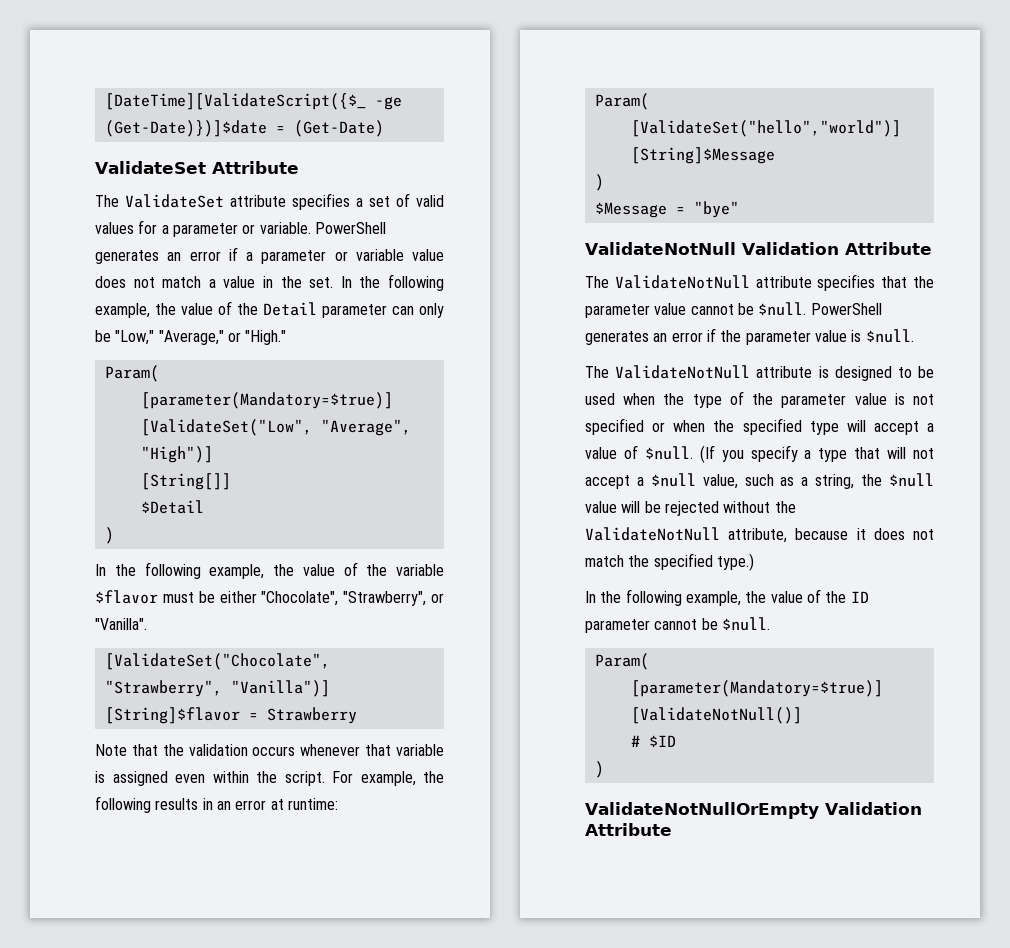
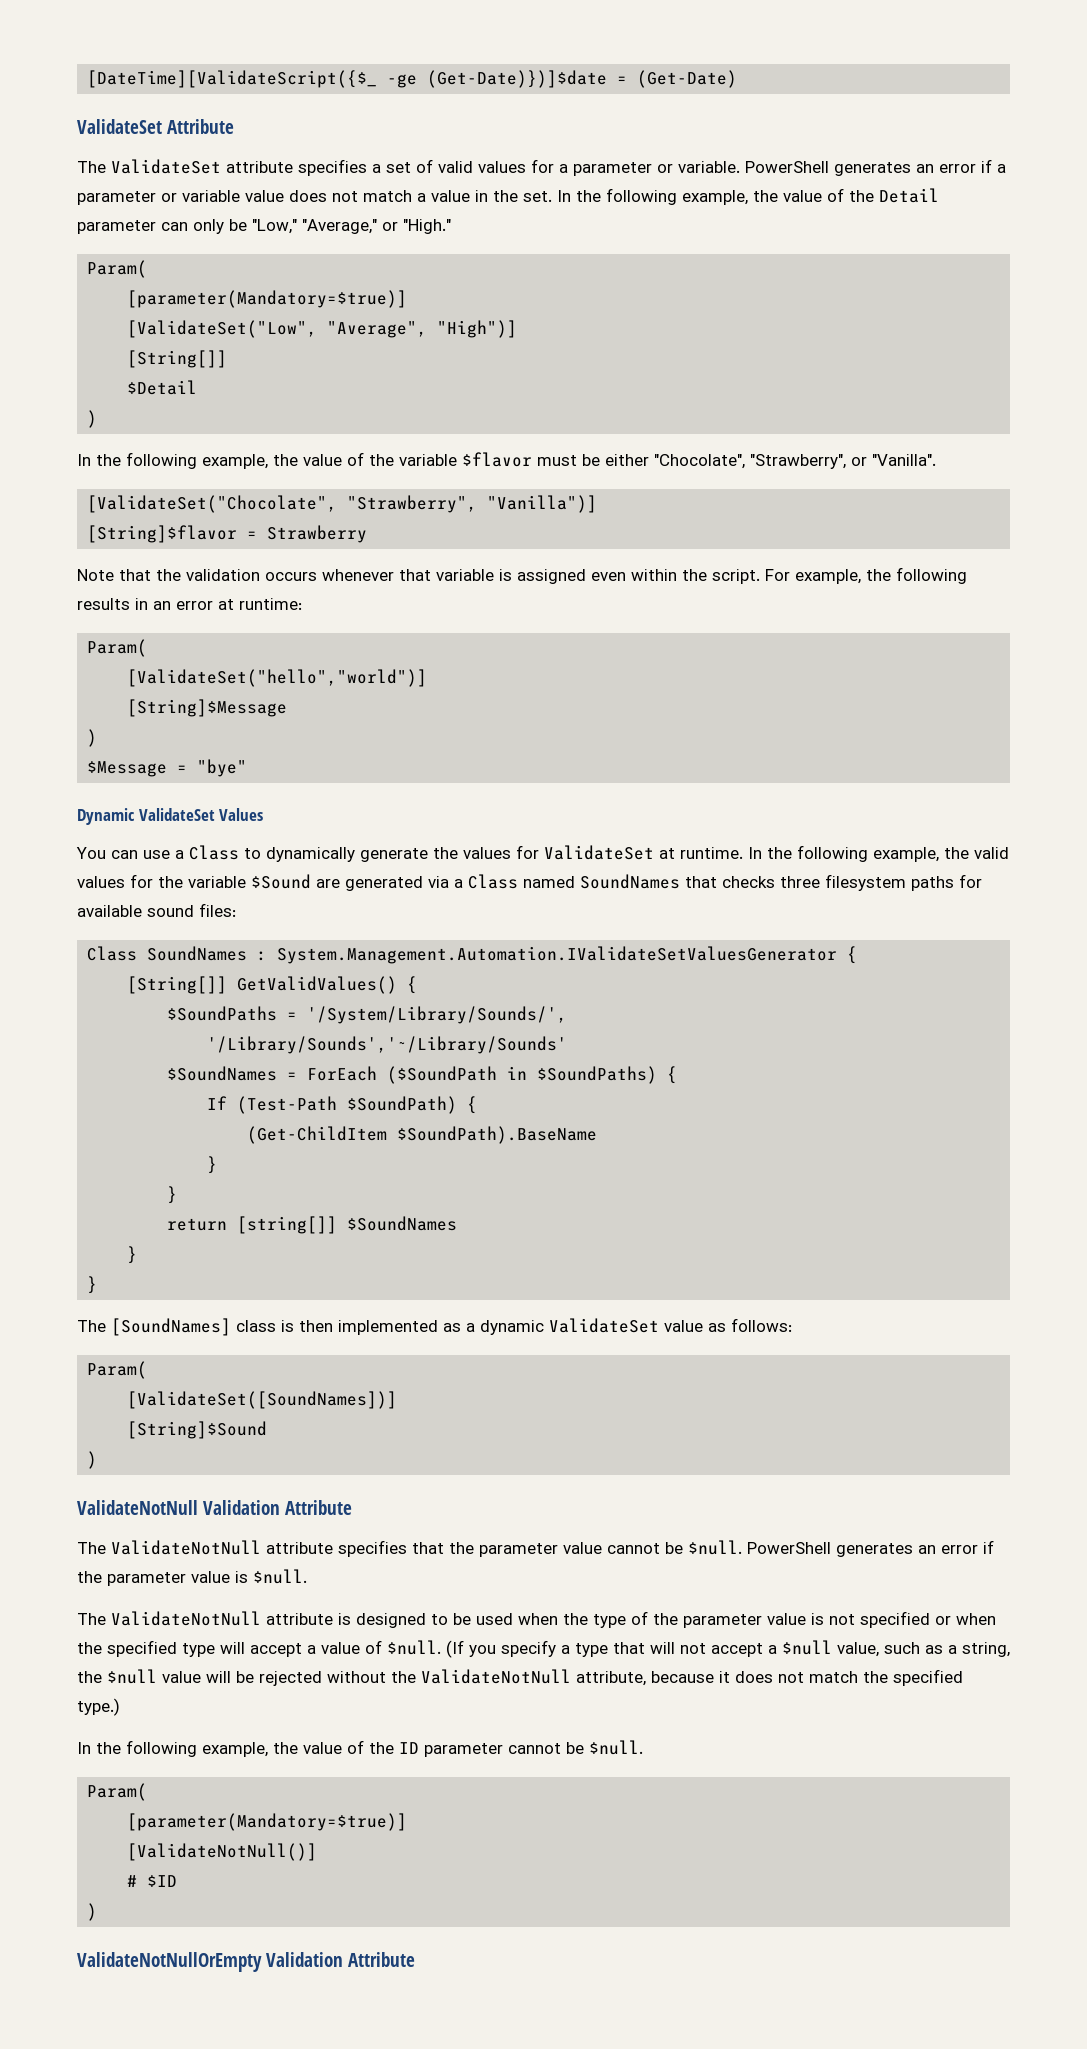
(739, 209) none -> [77,808,264,825] [76,845,1009,862] [77,874,982,891] [77,903,236,917] [87,946,858,964] [127,976,418,994] [167,1006,568,1024] [207,1036,568,1054] [167,1066,678,1084] [207,1096,478,1114] [247,1126,598,1144] [207,1156,218,1174] [167,1186,178,1204] [167,1216,458,1234] [127,1246,138,1264] [87,1276,98,1294] [77,1318,792,1336] [87,1361,148,1379] [127,1391,398,1409] [127,1421,268,1439] [87,1451,98,1469] // Dynamic ValidateSet Values // You can use a Class to dynamically generate the values for ValidateSet at runtime. In the following example, the valid values for the variable $Sound are generated via a Class named SoundNames that checks three filesystem paths for available sound files: // Class SoundNames : System.Management.Automation.IValidateSetValuesGenerator { // [String[]] GetValidValues() { // $SoundPaths = '/System/Library/Sounds/', // '/Library/Sounds','~/Library/Sounds' // $SoundNames = ForEach ($SoundPath in $SoundPaths) { // If (Test-Path $SoundPath) { // (Get-ChildItem $SoundPath).BaseName // } // } // return [string[]] $SoundNames // } // } // The [SoundNames] class is then implemented as a dynamic ValidateSet value as follows: // Param( // [ValidateSet([SoundNames])] // [String]$Sound // )

